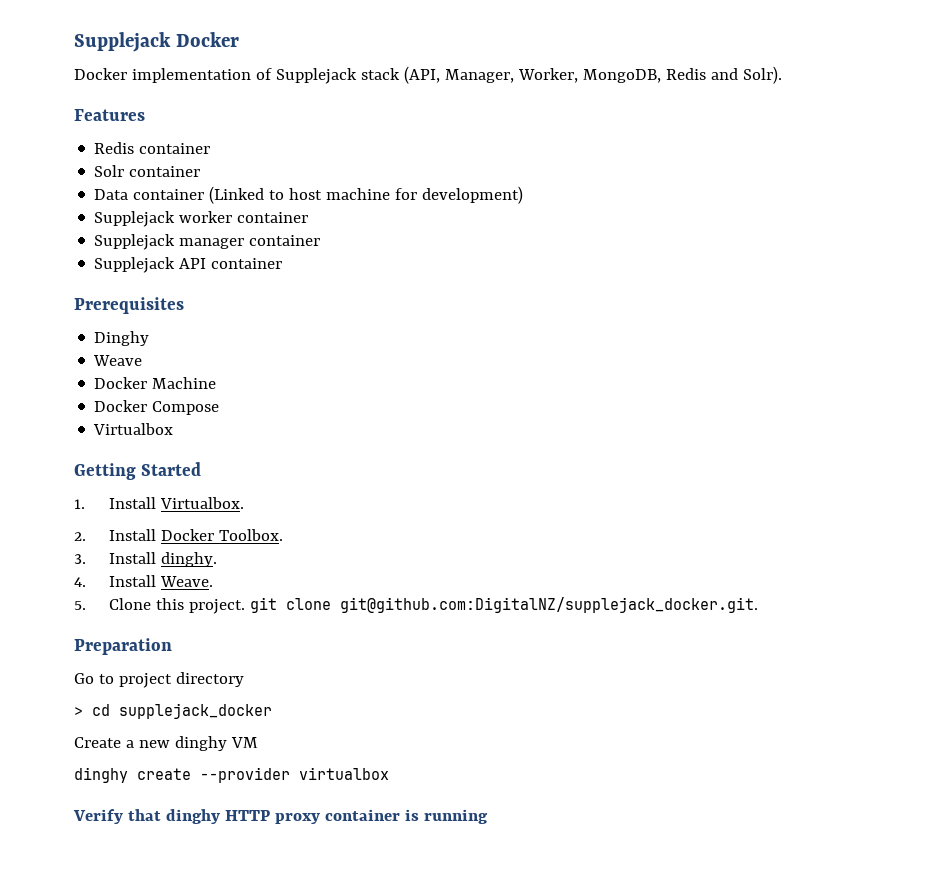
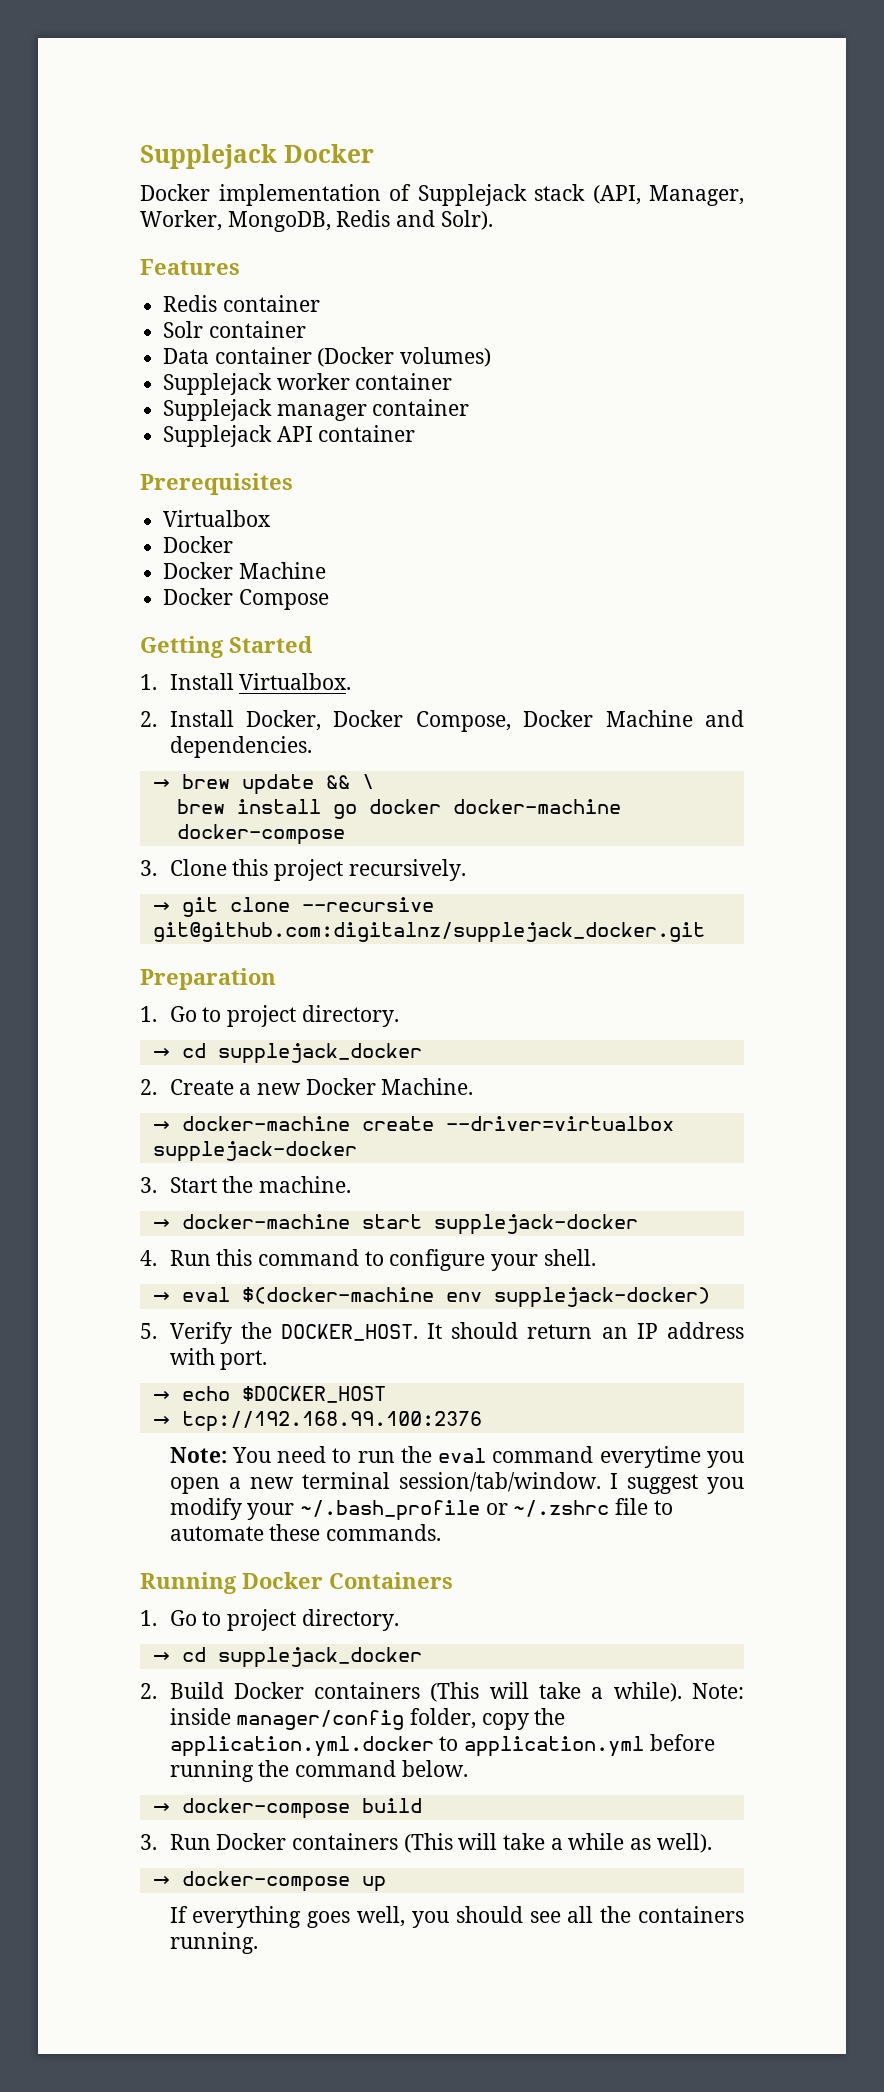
[209,186,524,204] (Linked to host machine for development) -> [317,347,492,367] (Docker volumes)
[94,331,150,346] [93,355,143,366] Dinghy // Weave -> [163,510,272,527] [163,536,234,553] Virtualbox // Docker
[93,423,174,435] // Virtualbox -> (329, 599) none
[161,529,284,541] [74,552,218,567] [74,575,214,587] [74,597,759,614] Docker Toolbox. // 3. Install dinghy. // 4. Install Weave. // 5. Clone this project. git clone git@github.com:DigitalNZ/supplejack_docker.git. -> [245,710,744,732] [169,736,312,758] [152,774,374,795] [176,799,621,819] [176,824,345,845] [140,859,466,881] [152,897,434,917] [152,922,705,943] Docker, Docker Compose, Docker Machine and dependencies. // → brew update && \ // brew install go docker docker-machine docker-compose // 3. Clone this project recursively. // → git clone --recursive git@github.com:digitalnz/supplejack_docker.git
[74,672,244,688] [74,703,272,719] Go to project directory // > cd supplejack_docker // -> [140,1005,399,1027] [152,1043,422,1064] [140,1079,157,1095] 1. Go to project directory. // → cd supplejack_docker // 2.
[174,736,258,751] [74,767,389,783] [73,809,488,824] dinghy VM // dinghy create --provider virtualbox // Verify that dinghy HTTP proxy container is running -> [305,1078,474,1095] [152,1116,674,1131] [152,1141,357,1162] [140,1176,351,1193] [152,1214,638,1235] [140,1249,596,1271] [152,1287,710,1308] [140,1322,744,1344] [169,1348,268,1370] [152,1386,386,1403] [152,1411,482,1432] [169,1446,744,1468] [169,1472,744,1494] [169,1498,673,1521] [169,1524,441,1541] [140,1572,453,1594] [140,1609,399,1631] [152,1647,422,1668] [140,1682,744,1702] [169,1708,566,1730] [169,1734,715,1757] [169,1760,468,1782] [152,1798,422,1819] [140,1833,712,1853] [152,1871,386,1892] [169,1906,744,1928] [169,1932,258,1954] Docker Machine. // → docker-machine create --driver=virtualbox supplejack-docker // 3. Start the machine. // → docker-machine start supplejack-docker // 4. Run this command to configure your shell. // → eval $(docker-machine env supplejack-docker) // 5. Verify the DOCKER_HOST. It should return an IP address with port. // → echo $DOCKER_HOST // → tcp://192.168.99.100:2376 // Note: You need to run the eval command everytime you open a new terminal session/tab/window. I suggest you modify your ~/.bash_profile or ~/.zshrc file to automate these commands. // Running Docker Containers // 1. Go to project directory. // → cd supplejack_docker // 2. Build Docker containers (This will take a while). Note: inside manager/config folder, copy the application.yml.docker to application.yml before running the command below. // → docker-compose build // 3. Run Docker containers (This will take a while as well). // → docker-compose up // If everything goes well, you should see all the containers running.

